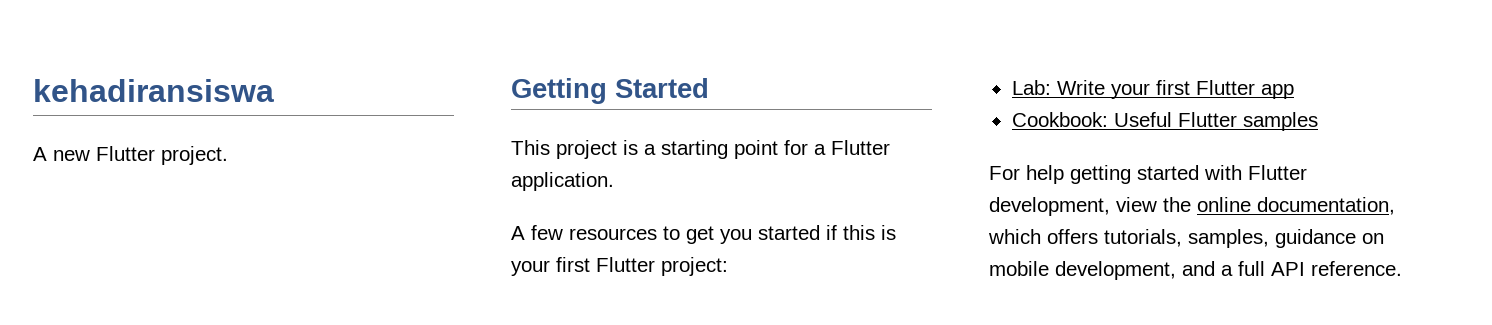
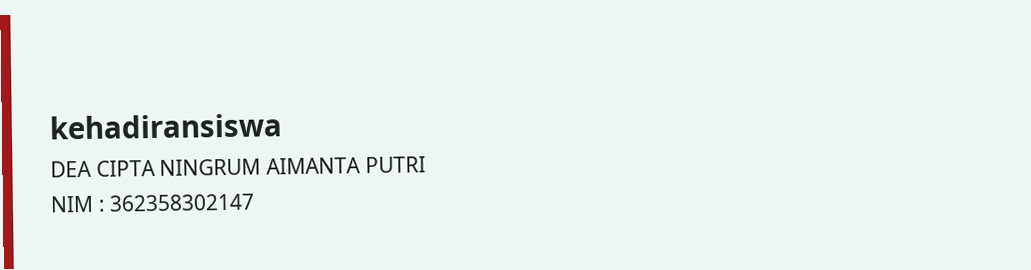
[33,146,228,165] [511,78,709,104] [511,140,890,159] [511,172,614,191] [511,225,896,244] [511,257,728,276] [1011,80,1294,99] [1011,112,1318,131] [989,165,1307,184] [989,197,1395,216] [988,229,1384,248] [989,261,1402,280] A new Flutter project. // Getting Started // This project is a starting point for a Flutter application. // A few resources to get you started if this is your first Flutter project: // Lab: Write your first Flutter app // Cookbook: Useful Flutter samples // For help getting started with Flutter development, view the online documentation, which offers tutorials, samples, guidance on mobile development, and a full API reference. -> [50,156,426,178] [50,193,256,213] DEA CIPTA NINGRUM AIMANTA PUTRI // NIM : 362358302147

